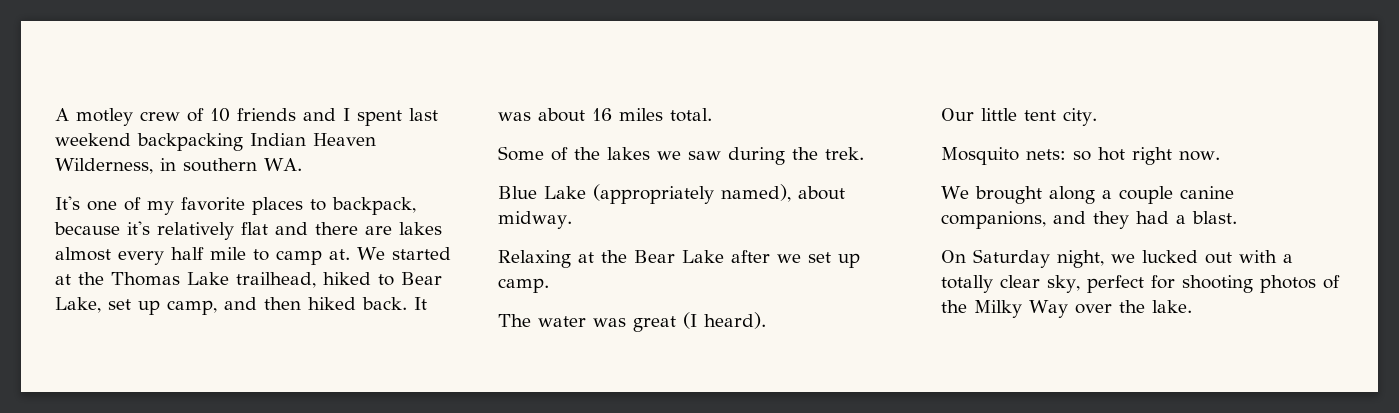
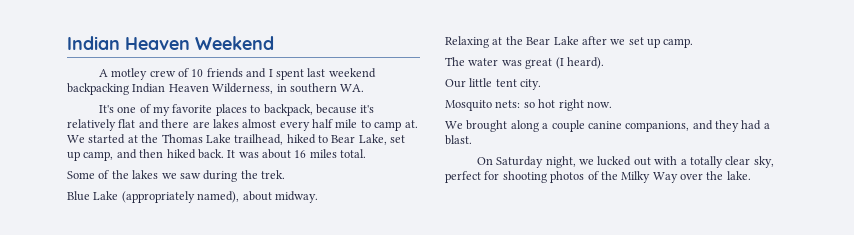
(55, 114) none -> [67,36,274,50] Indian Heaven Weekend //

